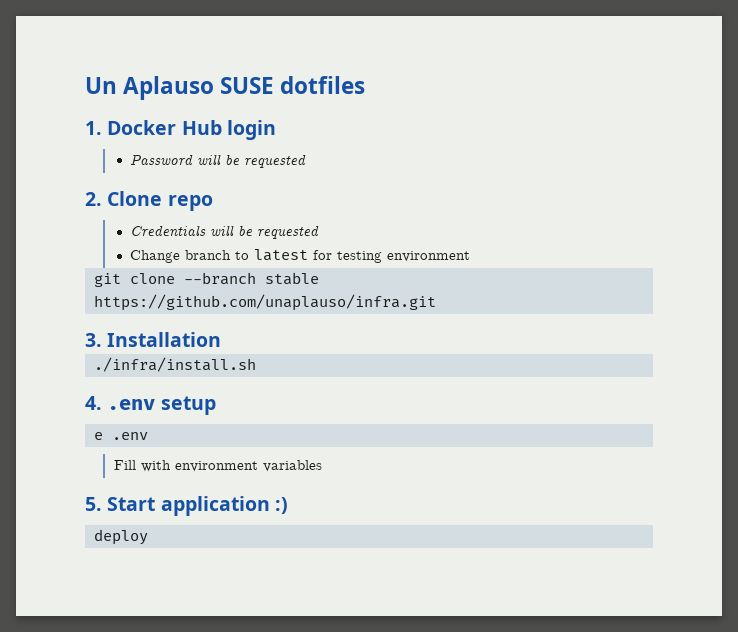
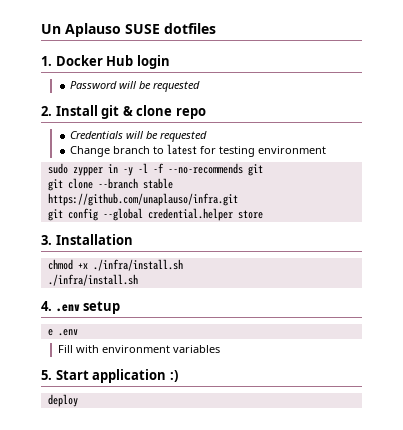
[107,191,163,206] Clone -> [55,105,173,119] Install git & clone
(471, 256) none -> [47,163,263,176] // sudo zypper in -y -l -f --no-recommends git
(436, 302) none -> [47,208,263,221] // git config --global credential.helper store
(222, 339) none -> [47,259,183,271] // chmod +x ./infra/install.sh

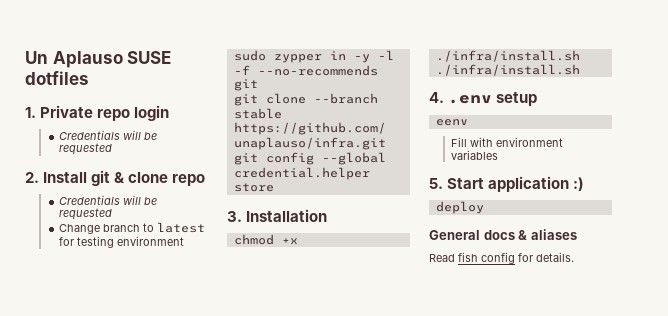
[55,55,134,66] Docker Hub -> [40,105,131,121] Private repo
[69,81,117,89] Password -> [58,130,120,140] Credentials
[47,329,78,336] e .env -> [435,119,468,126] eenv
(78, 400) none -> [429,229,577,240] [429,252,574,264] // General docs & aliases // Read fish config for details.

